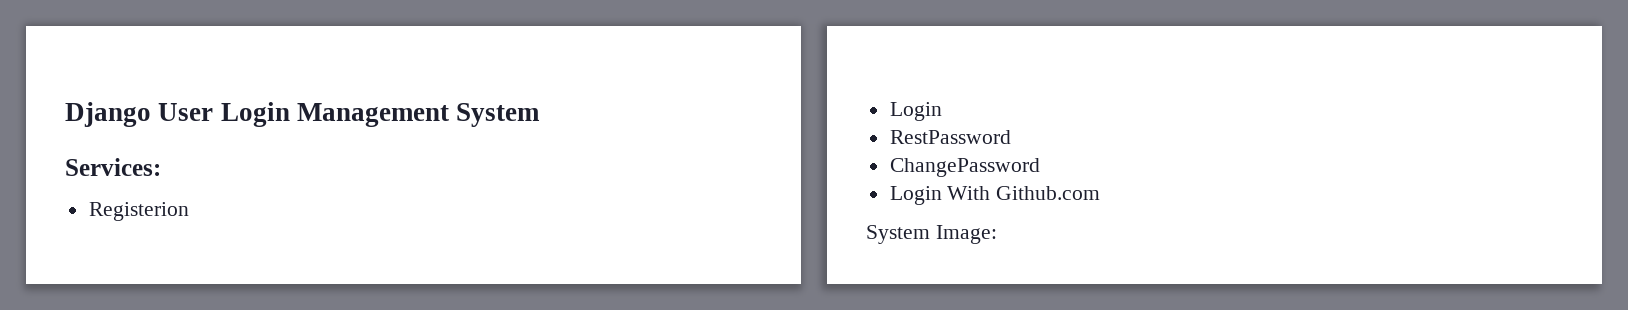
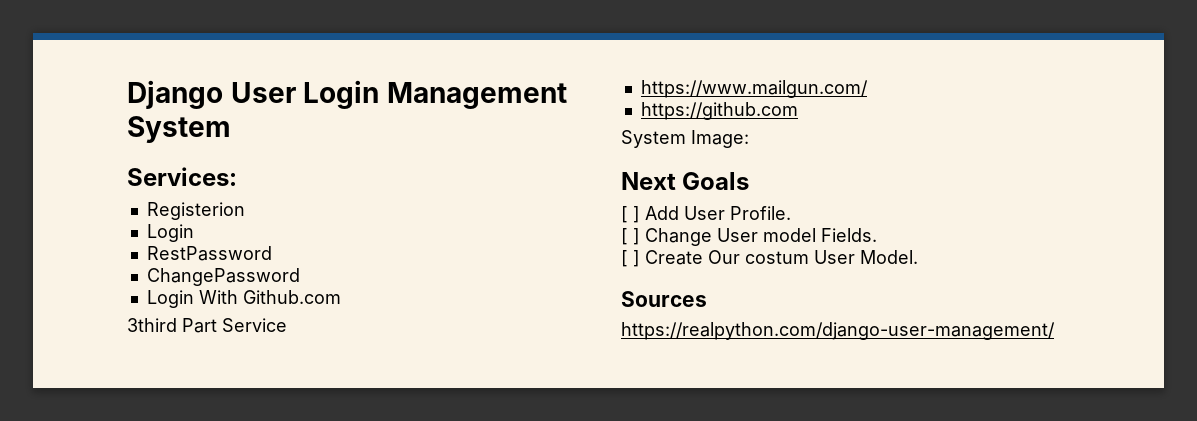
[866,225,997,244] System Image: -> [127,318,287,333] [640,80,868,98] [640,102,798,120] [621,130,749,148] [621,172,750,190] [621,206,791,223] [621,228,877,246] [621,250,918,267] [621,291,707,307] [621,322,1055,340] 3third Part Service // https://www.mailgun.com/ // https://github.com // System Image: // Next Goals // [ ] Add User Profile. // [ ] Change User model Fields. // [ ] Create Our costum User Model. // Sources // https://realpython.com/django-user-management/

